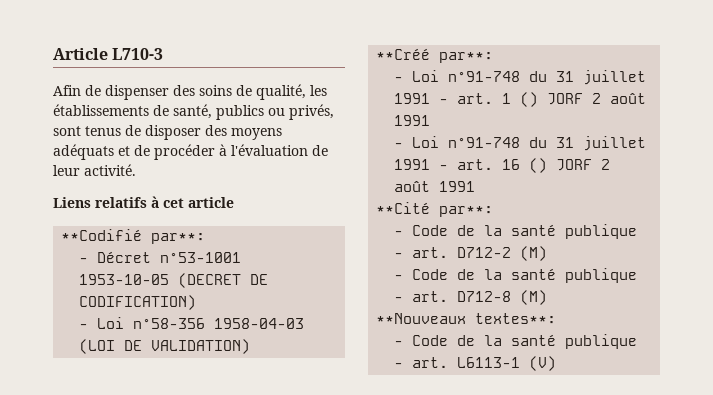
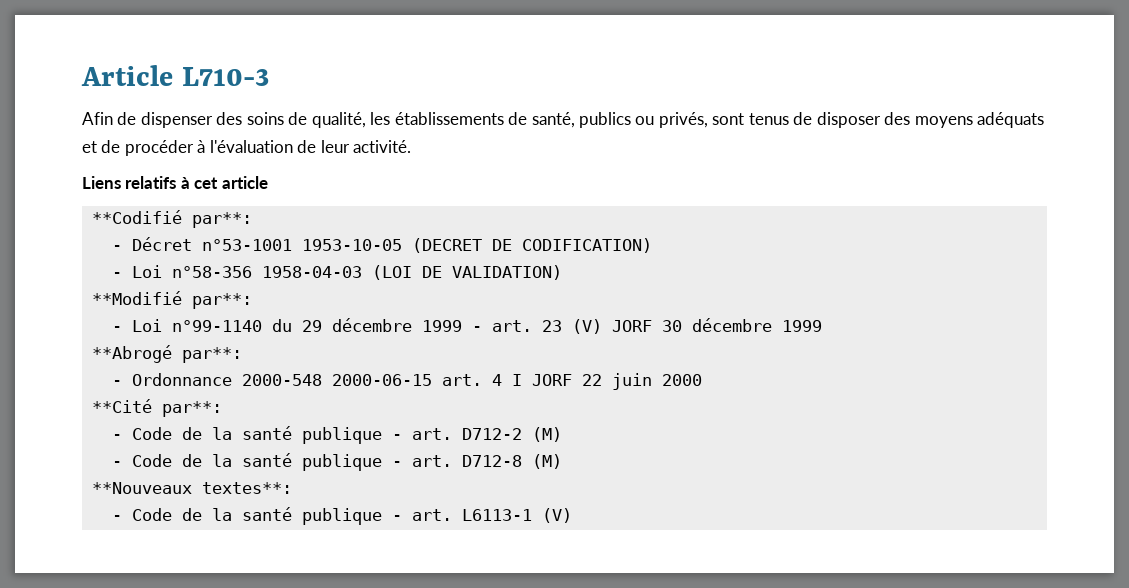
[376,48,431,60] **Créé -> [91,291,182,305] **Modifié
[448,70,647,85] [394,92,647,107] [394,115,431,126] [394,136,647,151] [394,158,611,173] [394,181,476,192] n°91-748 du 31 juillet 1991 - art. 1 () JORF 2 août 1991 // - Loi n°91-748 du 31 juillet 1991 - art. 16 () JORF 2 août 1991 -> [171,318,822,334] [91,345,242,363] [111,373,702,390] n°99-1140 du 29 décembre 1999 - art. 23 (V) JORF 30 décembre 1999 // **Abrogé par**: // - Ordonnance 2000-548 2000-06-15 art. 4 I JORF 22 juin 2000

